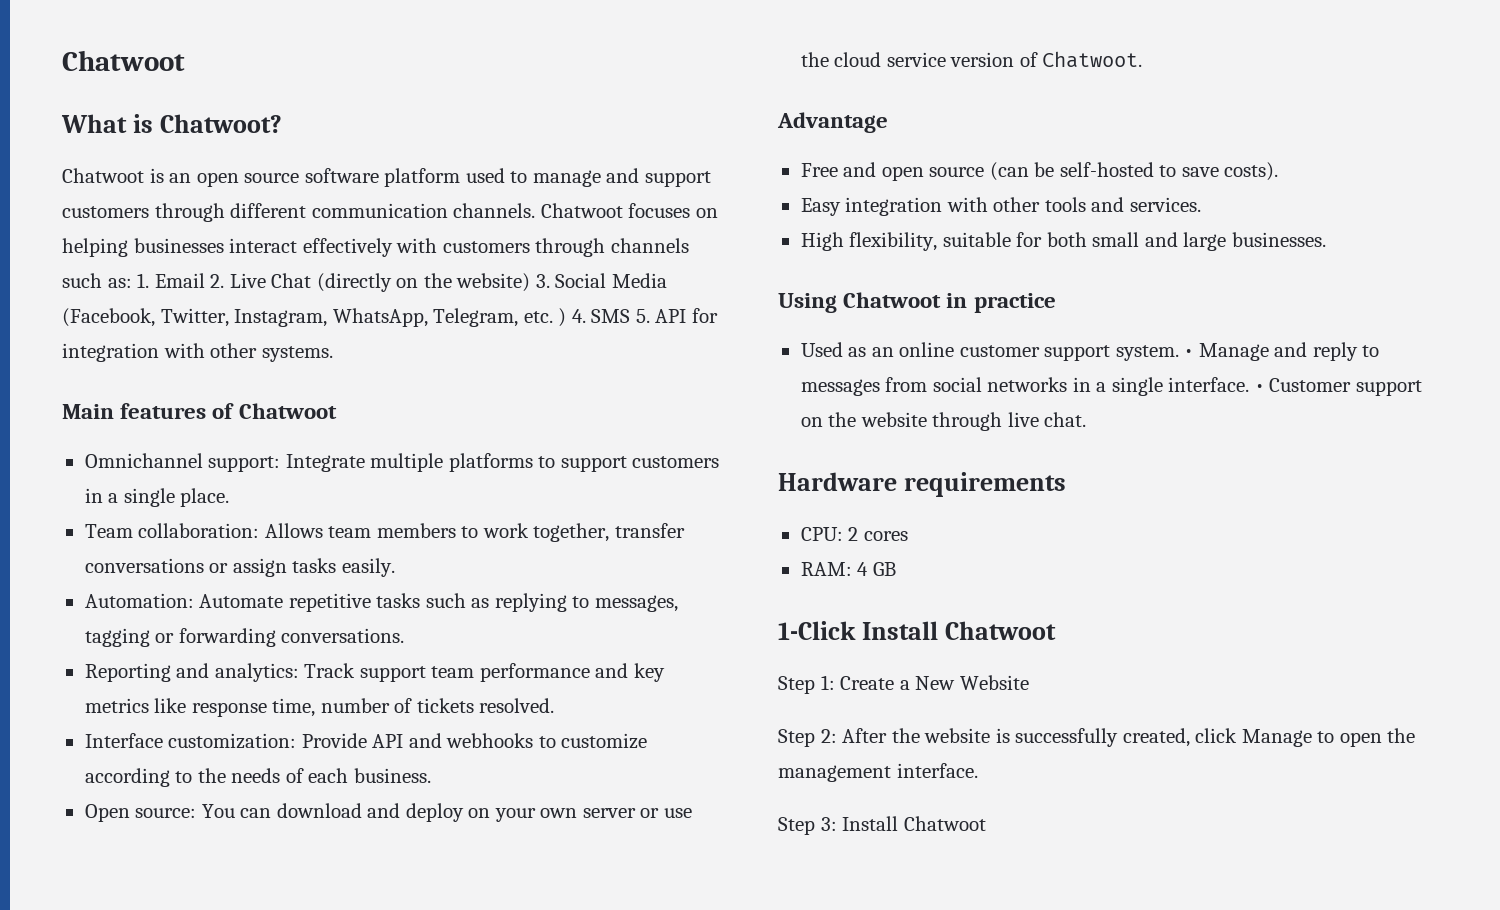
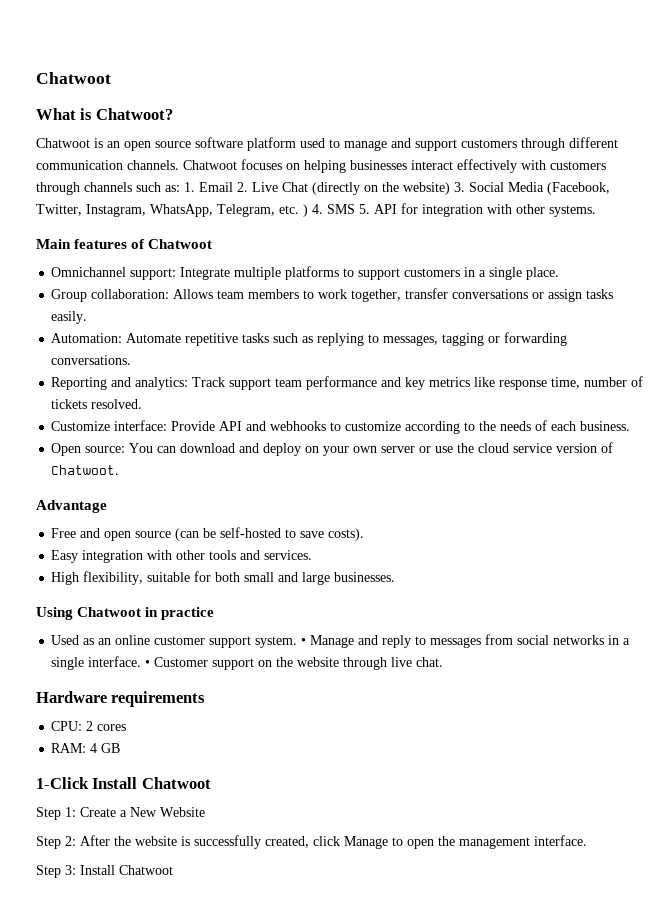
[84,524,133,538] Team -> [51,289,88,302] Group
[84,733,297,749] Interface customization: -> [51,420,168,431] Customize interface:

